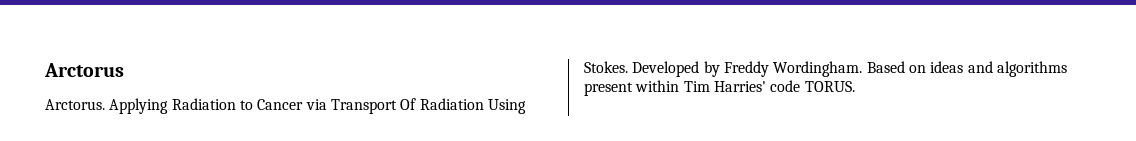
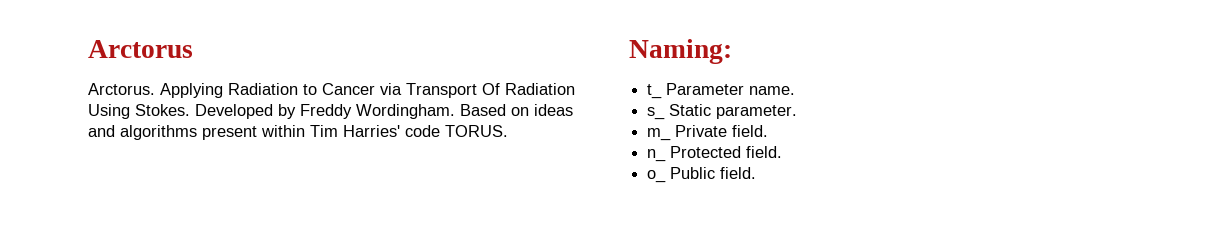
(855, 86) none -> [629,39,732,64] [647,83,796,99] [647,104,798,120] [647,125,769,141] [647,146,783,162] [647,167,757,183] // Naming: // t_ Parameter name. // s_ Static parameter. // m_ Private field. // n_ Protected field. // o_ Public field.

